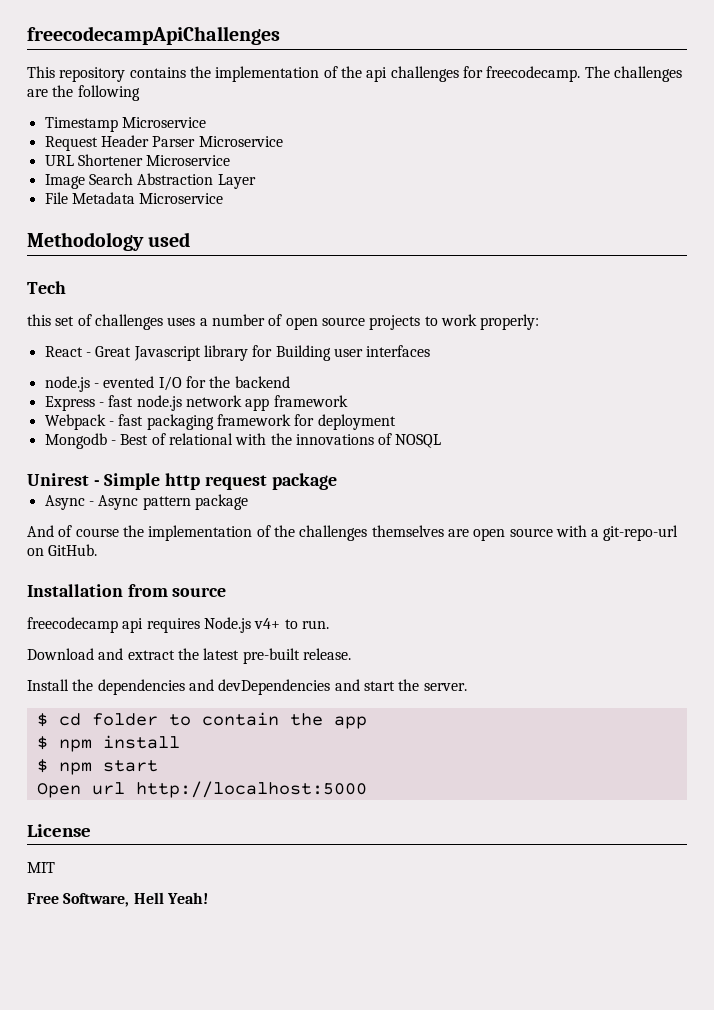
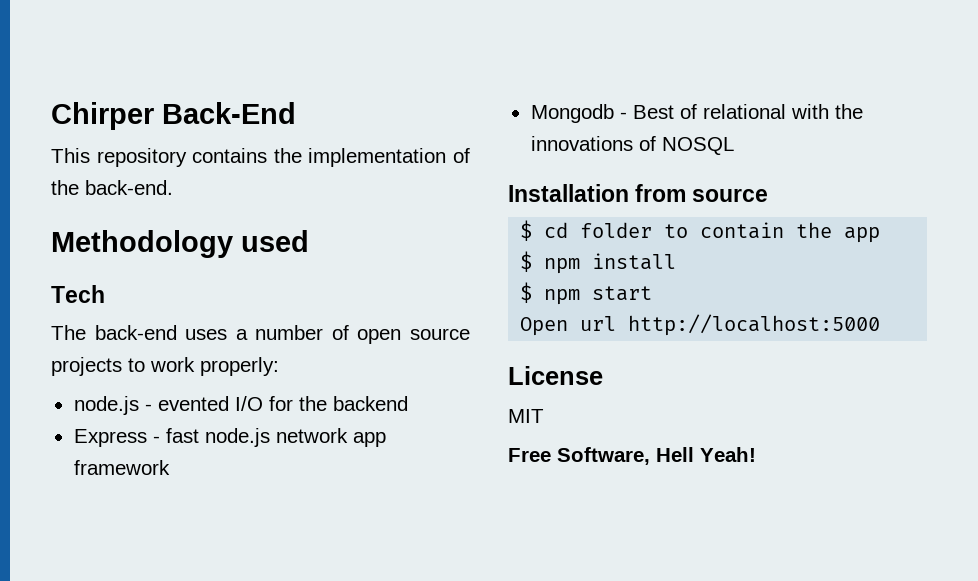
[27,26,280,45] freecodecampApiChallenges -> [51,102,296,130] Chirper Back-End
[366,66,682,82] [27,85,140,101] [44,117,206,132] [44,135,283,151] [44,154,231,166] [44,173,256,189] [44,192,224,204] api challenges for freecodecamp. The challenges are the following // Timestamp Microservice // Request Header Parser Microservice // URL Shortener Microservice // Image Search Abstraction Layer // File Metadata Microservice -> [85,180,173,195] back-end.
[27,314,163,330] this set of challenges -> [51,325,177,340] The back-end
[44,345,431,361] // React - Great Javascript library for Building user interfaces -> (279, 366) none
[44,414,396,430] // Webpack - fast packaging framework for deployment -> (170, 467) none
[27,473,337,490] [44,494,248,510] [27,525,679,541] [27,544,98,556] [27,584,227,597] [27,617,329,633] [27,648,351,664] [27,679,467,695] Unirest - Simple http request package // Async - Async pattern package // And of course the implementation of the challenges themselves are open source with a git-repo-url on GitHub. // Installation from source // freecodecamp api requires Node.js v4+ to run. // Download and extract the latest pre-built release. // Install the dependencies and devDependencies and start the server. -> [508,184,769,202] Installation from source

